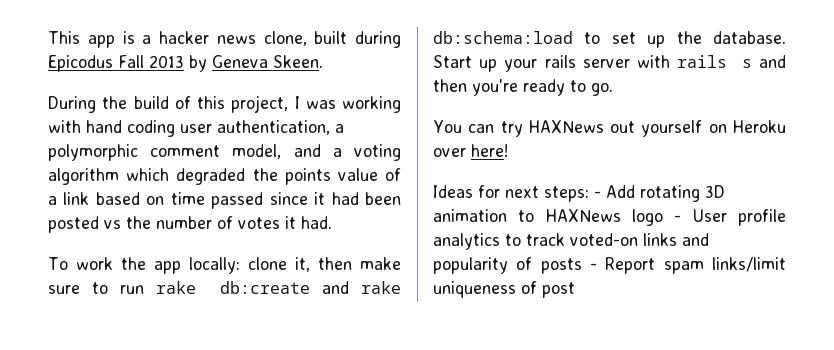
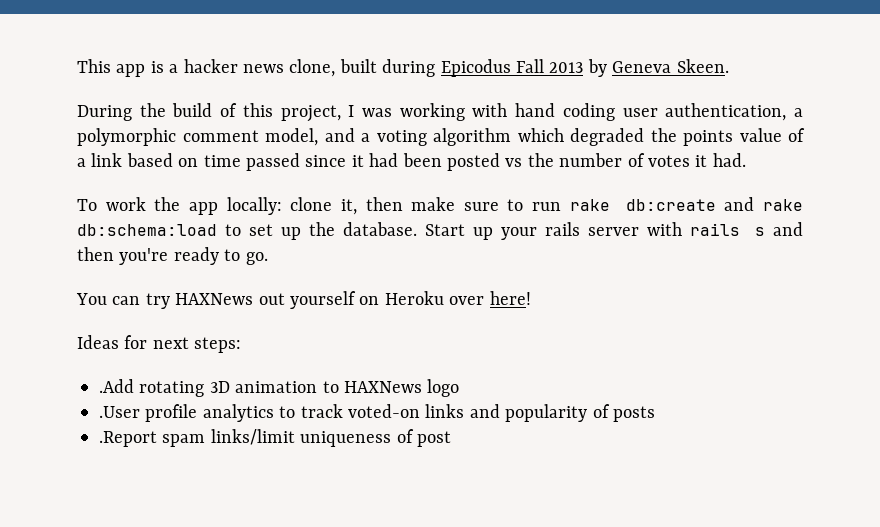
[594,185,635,198] - Add -> [99,379,134,393] // .Add
[674,209,727,222] - User -> [99,406,140,418] // .User
[590,257,656,274] - Report -> [99,431,157,447] // .Report

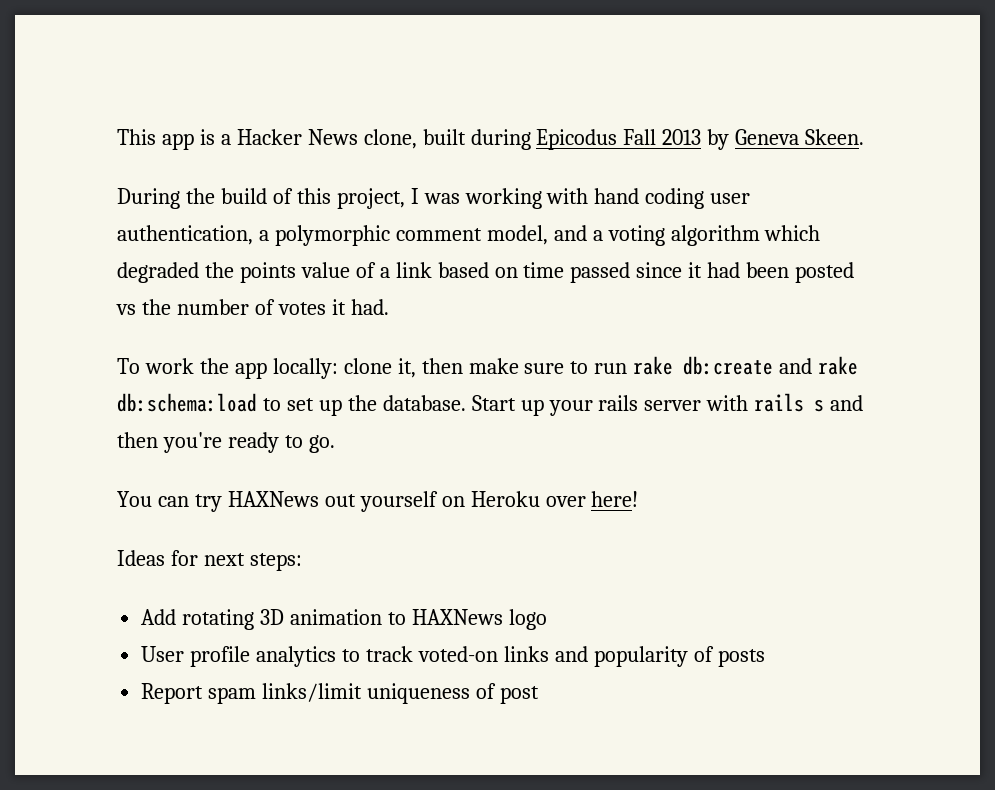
[183,59,284,73] hacker news -> [236,129,358,145] Hacker News
[99,379,134,393] .Add -> [141,609,177,625] Add
[99,406,140,418] .User -> [141,646,185,662] User
[99,431,157,447] .Report -> [141,683,204,704] Report

